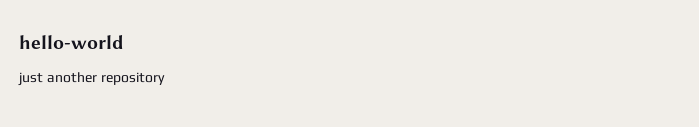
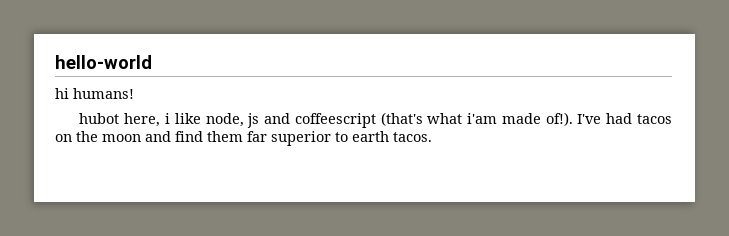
[18,72,165,86] just another repository -> [55,88,134,99] [79,112,672,128] [55,131,432,146] hi humans! // hubot here, i like node, js and coffeescript (that's what i'am made of!). I've had tacos on the moon and find them far superior to earth tacos.

